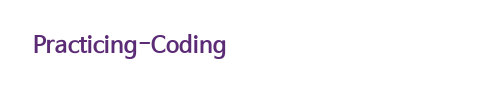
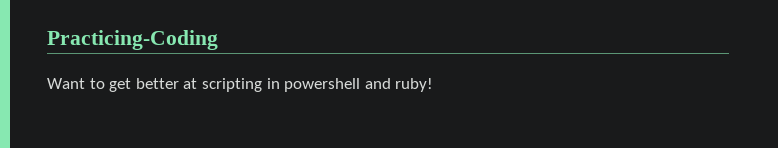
(227, 46) none -> [47,78,434,92] // Want to get better at scripting in powershell and ruby!

